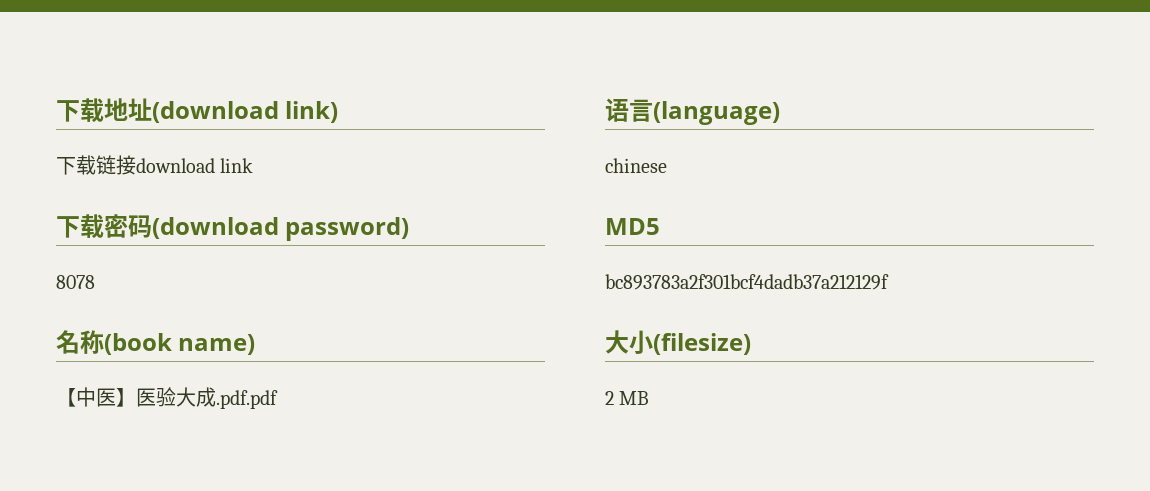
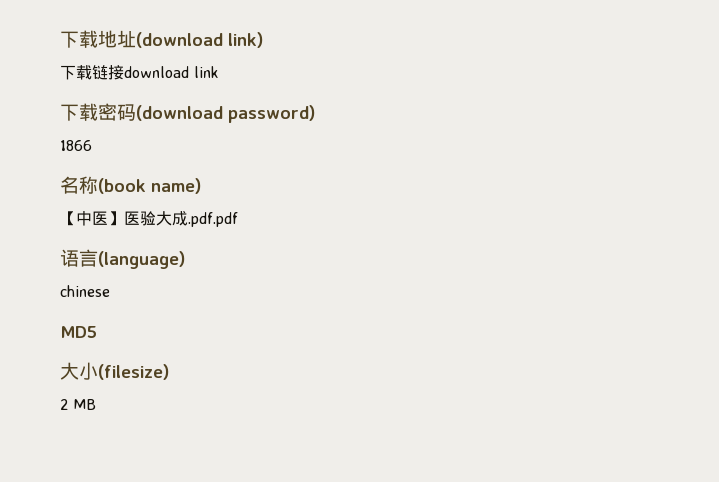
[56,275,95,289] 8078 -> [60,140,92,151] 1866
[605,274,889,290] // bc893783a2f301bcf4dadb37a212129f -> (97, 332) none

